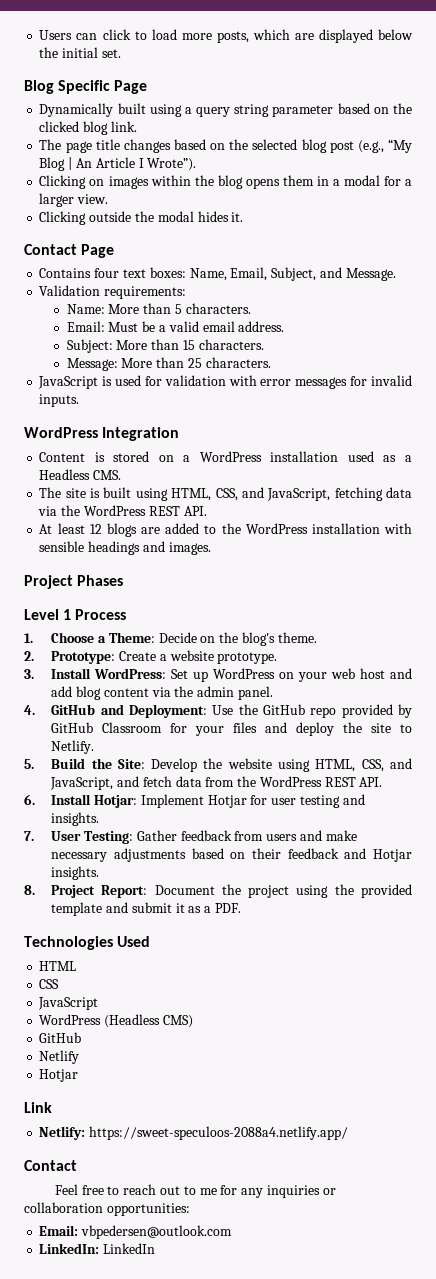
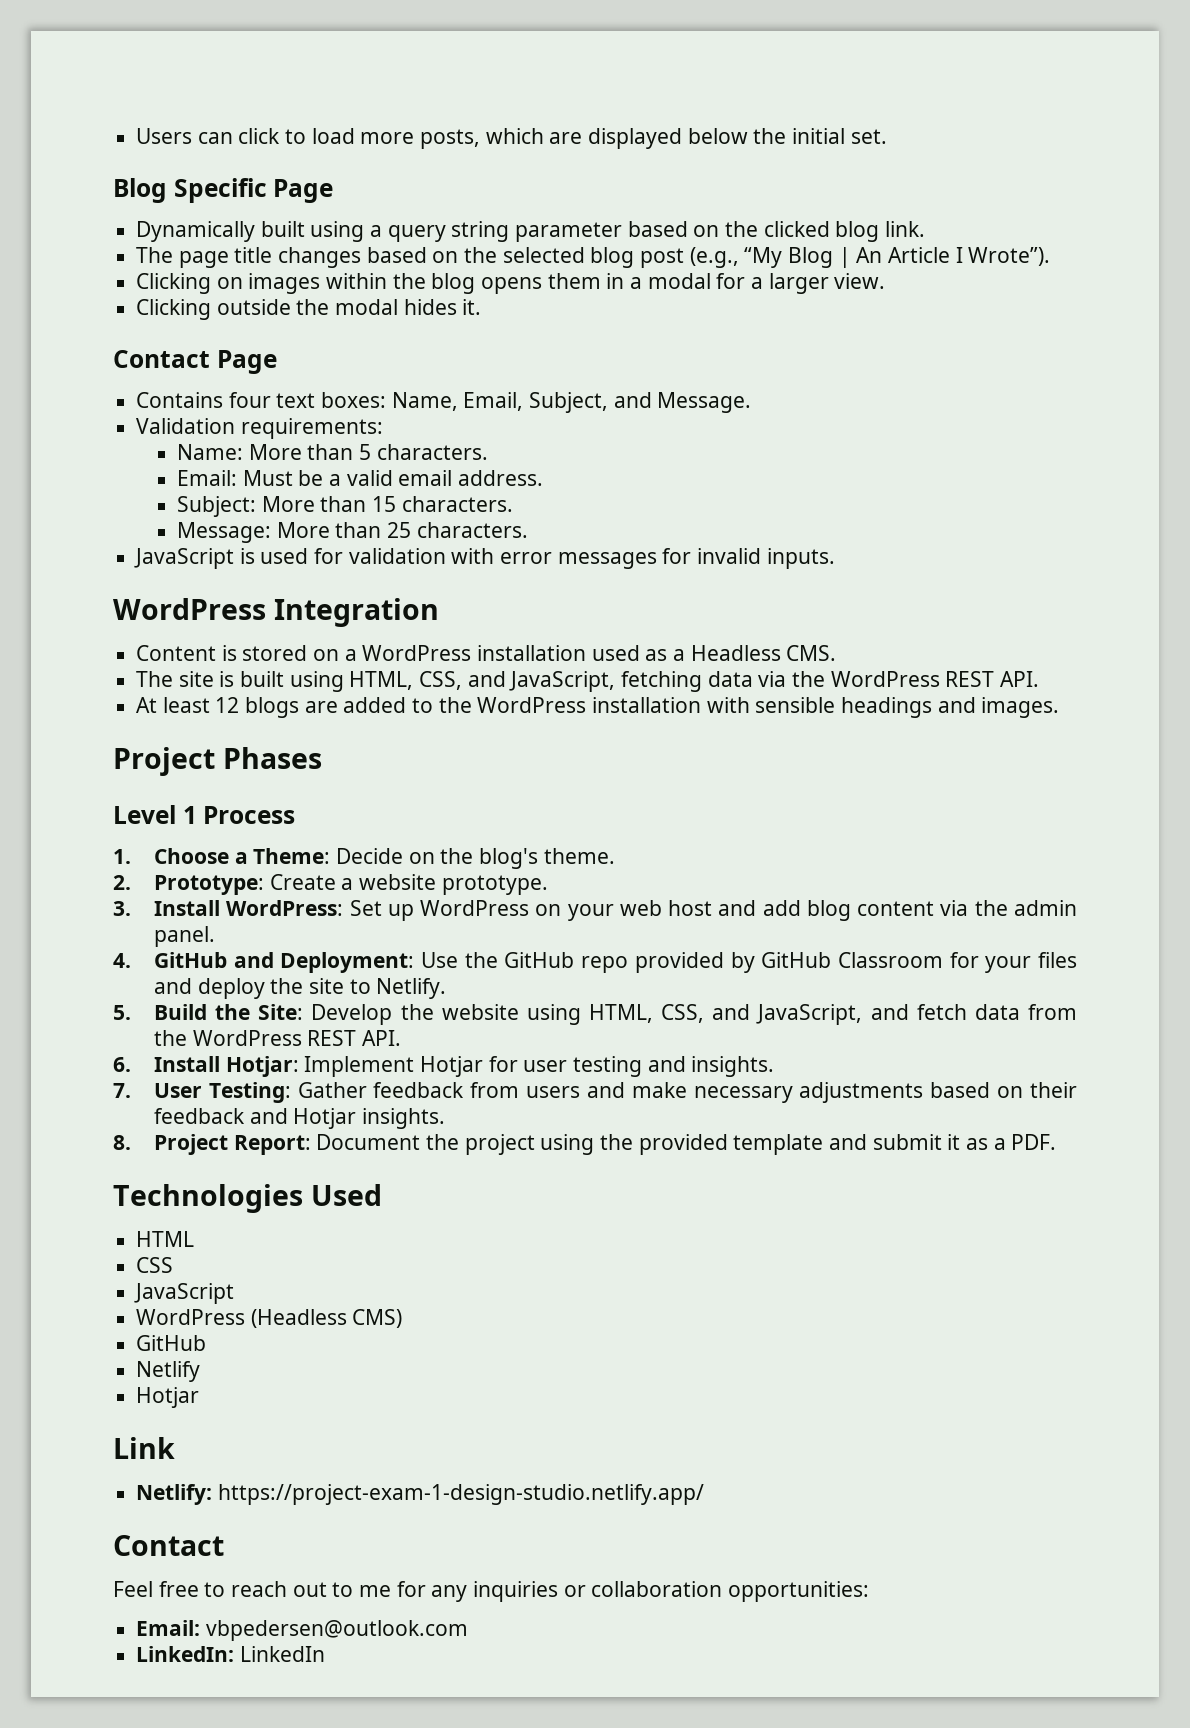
[89,1126,349,1140] https://sweet-speculoos-2088a4.netlify.app/ -> [217,1484,704,1505] https://project-exam-1-design-studio.netlify.app/

